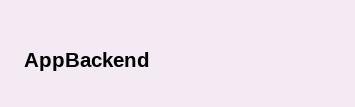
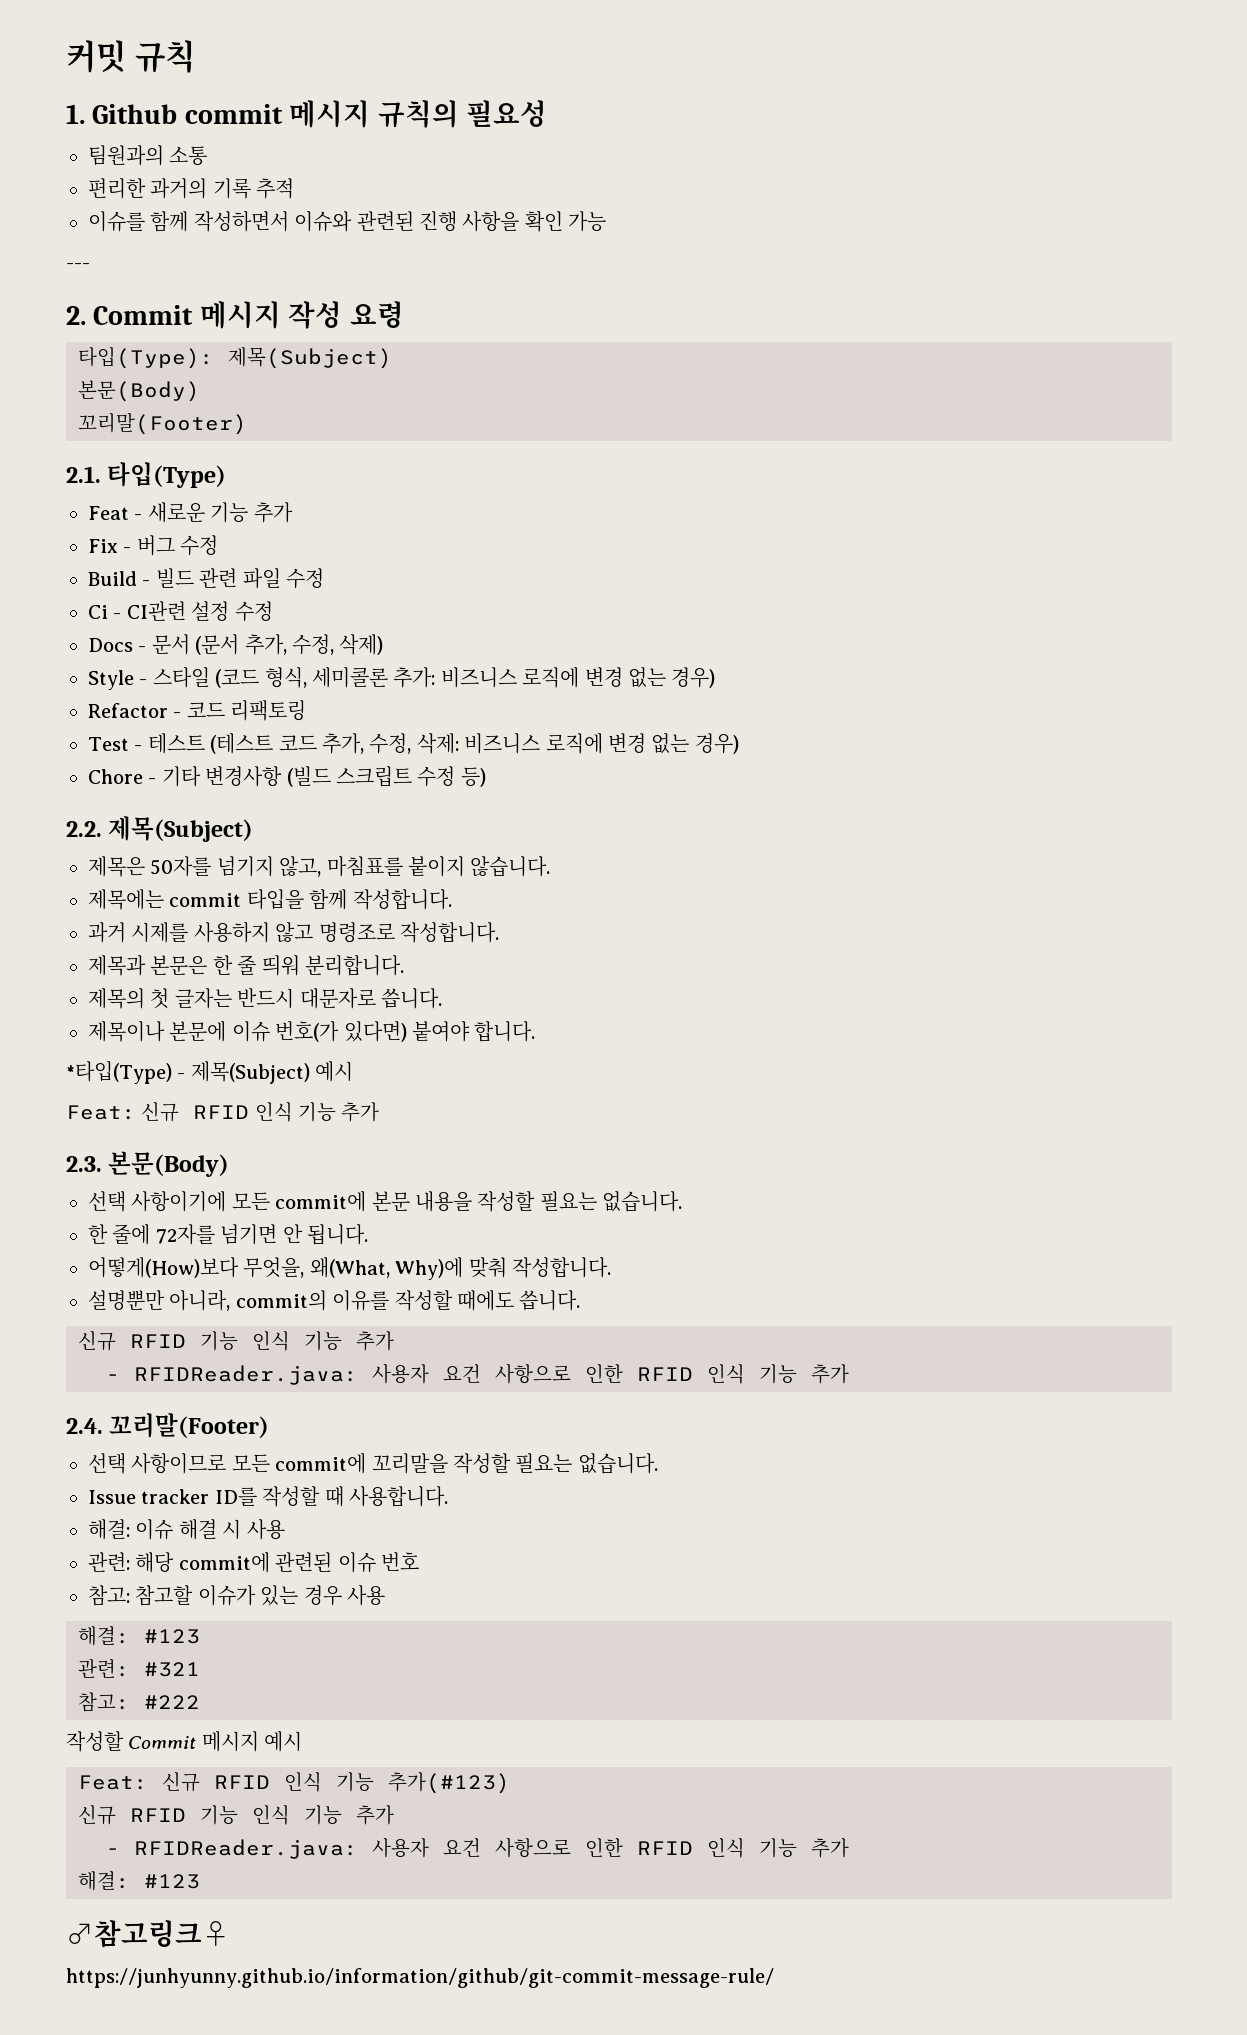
[24,52,150,71] AppBackend -> [66,40,195,73] [66,100,548,128] [88,145,208,166] [88,178,295,199] [88,211,607,232] [66,263,90,269] [66,301,404,329] [78,347,392,369] [78,380,200,402] [78,413,247,435] [66,462,227,488] [88,502,293,523] [88,535,219,556] [88,568,324,589] [88,601,273,622] [88,634,384,655] [88,667,716,690] [88,700,307,721] [88,733,739,754] [88,766,486,787] [66,816,254,842] [88,856,551,877] [88,889,452,910] [88,922,499,943] [88,955,404,976] [88,988,442,1009] [88,1021,536,1042] [66,1061,354,1084] [66,1102,380,1122] [66,1151,230,1177] [88,1191,683,1212] [88,1224,368,1245] [88,1257,611,1280] [88,1290,581,1311] [78,1331,394,1351] [106,1364,849,1385] [66,1413,270,1438] [88,1453,658,1474] [88,1486,448,1507] [88,1519,285,1540] [88,1552,419,1573] [88,1585,385,1606] [78,1626,200,1646] [78,1658,200,1678] [78,1692,200,1712] [66,1731,303,1752] [78,1772,510,1794] [78,1805,394,1825] [106,1838,849,1859] [78,1871,200,1891] [66,1920,230,1948] [66,1968,774,1988] 커밋 규칙 // 1. Github commit 메시지 규칙의 필요성 // 팀원과의 소통 // 편리한 과거의 기록 추적 // 이슈를 함께 작성하면서 이슈와 관련된 진행 사항을 확인 가능 // --- // 2. Commit 메시지 작성 요령 // 타입(Type): 제목(Subject) // 본문(Body) // 꼬리말(Footer) // 2.1. 타입(Type) // Feat - 새로운 기능 추가 // Fix - 버그 수정 // Build - 빌드 관련 파일 수정 // Ci - CI관련 설정 수정 // Docs - 문서 (문서 추가, 수정, 삭제) // Style - 스타일 (코드 형식, 세미콜론 추가: 비즈니스 로직에 변경 없는 경우) // Refactor - 코드 리팩토링 // Test - 테스트 (테스트 코드 추가, 수정, 삭제: 비즈니스 로직에 변경 없는 경우) // Chore - 기타 변경사항 (빌드 스크립트 수정 등) // 2.2. 제목(Subject) // 제목은 50자를 넘기지 않고, 마침표를 붙이지 않습니다. // 제목에는 commit 타입을 함께 작성합니다. // 과거 시제를 사용하지 않고 명령조로 작성합니다. // 제목과 본문은 한 줄 띄워 분리합니다. // 제목의 첫 글자는 반드시 대문자로 씁니다. // 제목이나 본문에 이슈 번호(가 있다면) 붙여야 합니다. // *타입(Type) - 제목(Subject) 예시 // Feat: 신규 RFID 인식 기능 추가 // 2.3. 본문(Body) // 선택 사항이기에 모든 commit에 본문 내용을 작성할 필요는 없습니다. // 한 줄에 72자를 넘기면 안 됩니다. // 어떻게(How)보다 무엇을, 왜(What, Why)에 맞춰 작성합니다. // 설명뿐만 아니라, commit의 이유를 작성할 때에도 씁니다. // 신규 RFID 기능 인식 기능 추가 // - RFIDReader.java: 사용자 요건 사항으로 인한 RFID 인식 기능 추가 // 2.4. 꼬리말(Footer) // 선택 사항이므로 모든 commit에 꼬리말을 작성할 필요는 없습니다. // Issue tracker ID를 작성할 때 사용합니다. // 해결: 이슈 해결 시 사용 // 관련: 해당 commit에 관련된 이슈 번호 // 참고: 참고할 이슈가 있는 경우 사용 // 해결: #123 // 관련: #321 // 참고: #222 // 작성할 Commit 메시지 예시 // Feat: 신규 RFID 인식 기능 추가(#123) // 신규 RFID 기능 인식 기능 추가 // - RFIDReader.java: 사용자 요건 사항으로 인한 RFID 인식 기능 추가 // 해결: #123 // ♂참고링크♀ // https://junhyunny.github.io/information/github/git-commit-message-rule/

